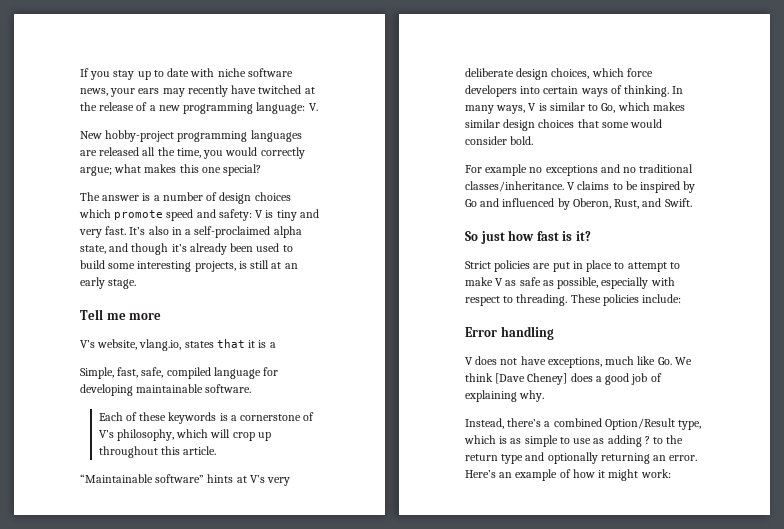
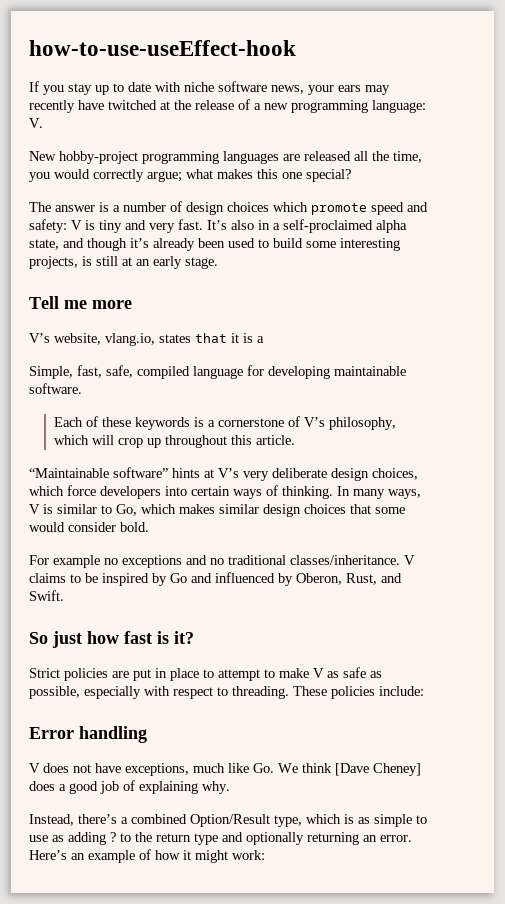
(80, 72) none -> [29,40,296,56] how-to-use-useEffect-hook //

